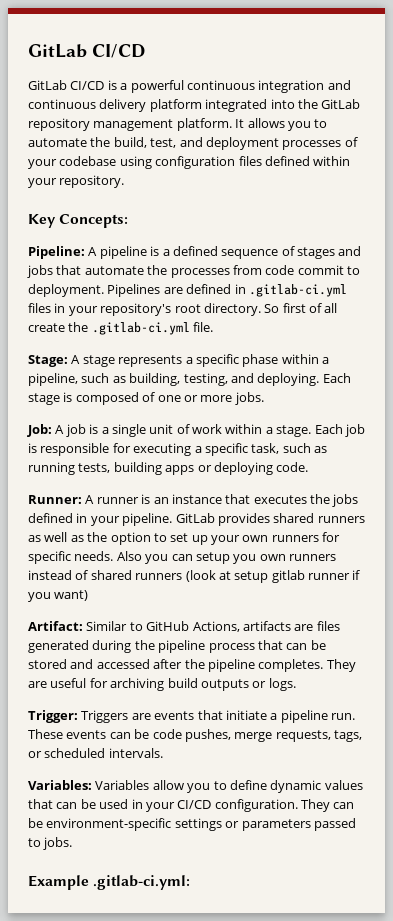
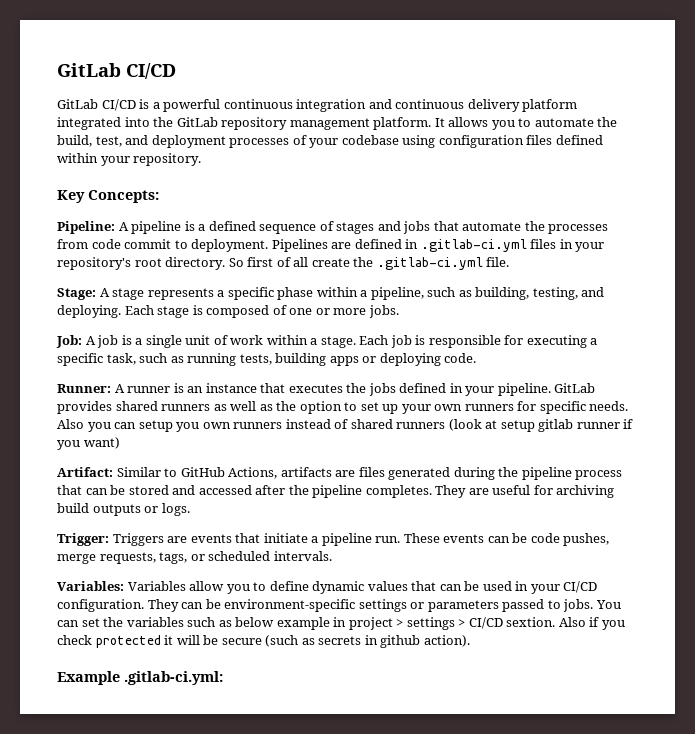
(73, 843) none -> [595,600,621,609] [57,617,625,630] [57,635,470,648] You can set the variables such as below example in project > settings > CI/CD sextion. Also if you check protected it will be secure (such as secrets in github action).

